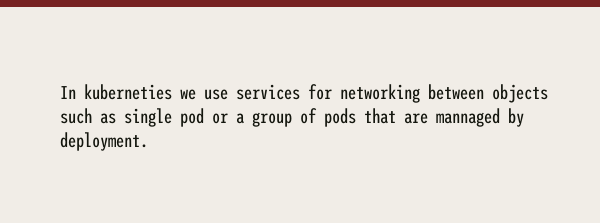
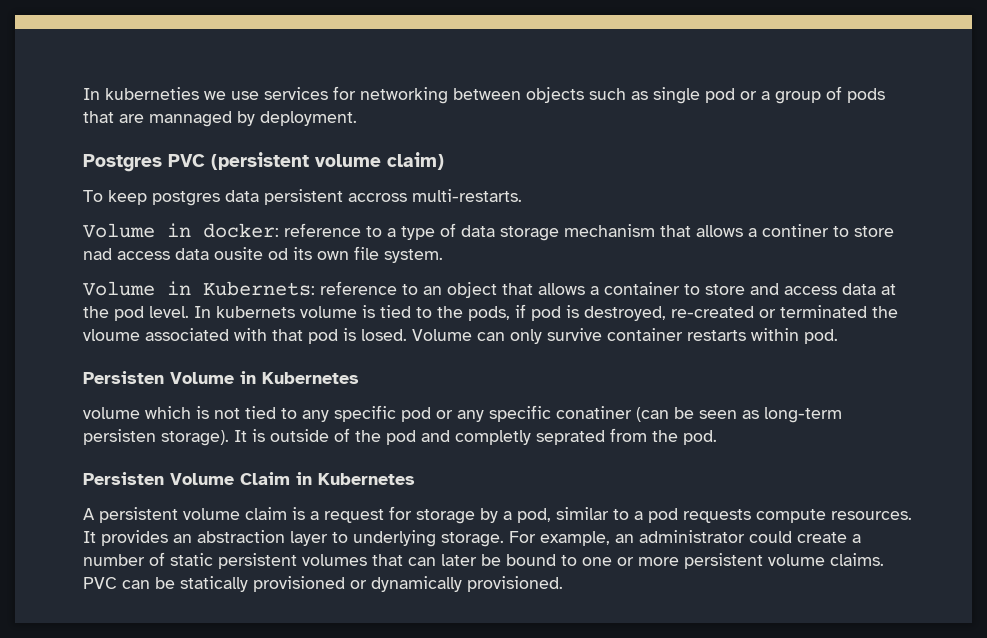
(148, 141) none -> [83,152,444,172] [83,189,522,206] [83,223,894,241] [83,246,443,263] [83,281,896,298] [83,304,898,321] [83,328,838,344] [83,371,359,384] [83,405,842,423] [83,428,717,446] [83,472,415,485] [83,506,912,524] [83,530,861,547] [83,552,884,569] [83,576,563,592] // Postgres PVC (persistent volume claim) // To keep postgres data persistent accross multi-restarts. // Volume in docker: reference to a type of data storage mechanism that allows a continer to store nad access data ousite od its own file system. // Volume in Kubernets: reference to an object that allows a container to store and access data at the pod level. In kubernets volume is tied to the pods, if pod is destroyed, re-created or terminated the vloume associated with that pod is losed. Volume can only survive container restarts within pod. // Persisten Volume in Kubernetes // volume which is not tied to any specific pod or any specific conatiner (can be seen as long-term persisten storage). It is outside of the pod and completly seprated from the pod. // Persisten Volume Claim in Kubernetes // A persistent volume claim is a request for storage by a pod, similar to a pod requests compute resources. It provides an abstraction layer to underlying storage. For example, an administrator could create a number of static persistent volumes that can later be bound to one or more persistent volume claims. PVC can be statically provisioned or dynamically provisioned.

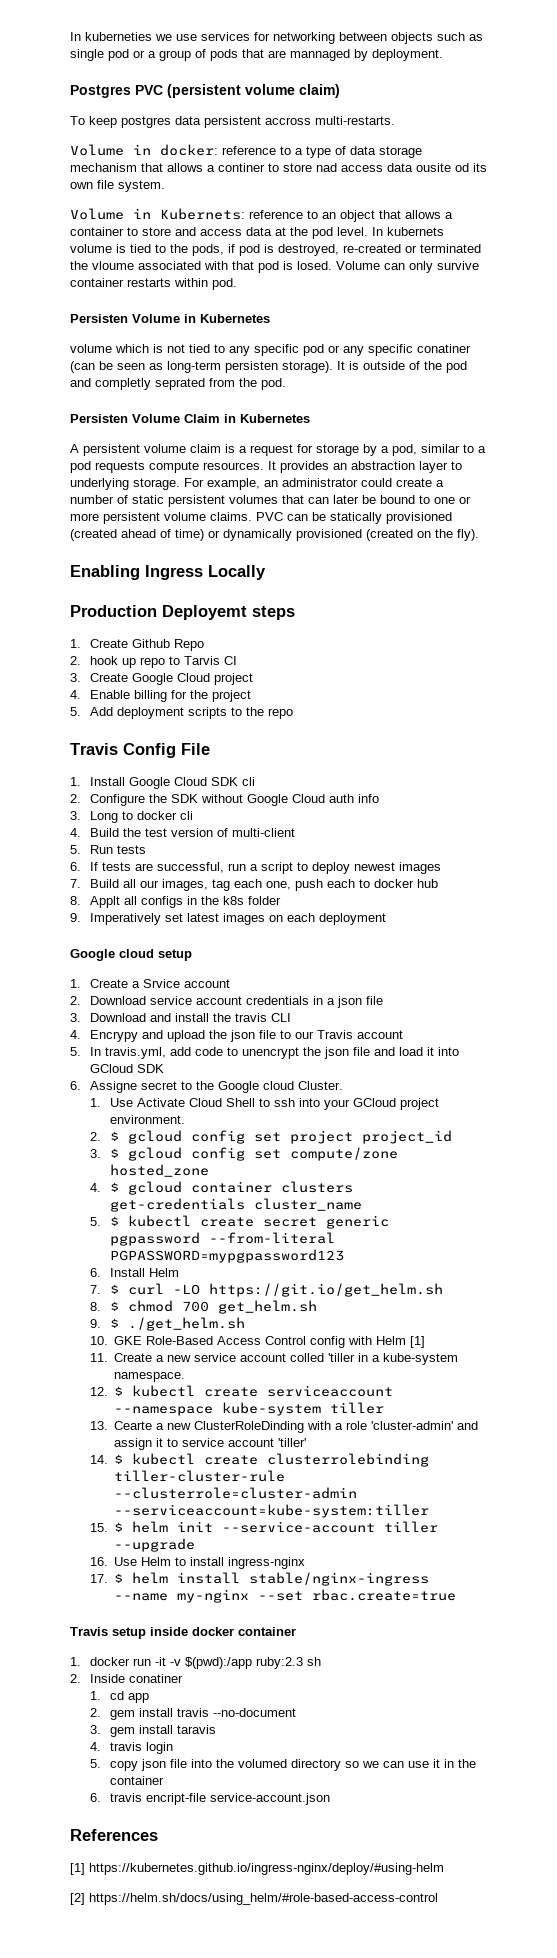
[350,576,563,592] or dynamically provisioned. -> [70,529,479,541] [70,565,266,580] [70,605,295,620] [70,639,204,651] [70,656,237,668] [70,673,253,685] [70,690,251,702] [70,707,293,719] [70,743,210,758] [70,777,255,789] [70,794,379,806] [70,811,193,823] [70,828,295,837] [70,845,146,854] [70,862,441,874] [70,879,438,891] [70,896,281,908] [70,913,386,925] [70,949,192,961] [70,979,230,988] [70,996,383,1008] [70,1013,291,1022] [70,1030,403,1042] [70,1047,459,1059] [89,1064,164,1073] [70,1081,343,1093] [89,1098,439,1110] [109,1115,185,1124] [89,1130,452,1144] [89,1147,398,1161] [109,1164,209,1177] [89,1181,353,1195] [109,1198,362,1212] [89,1215,389,1229] [109,1232,335,1246] [109,1249,344,1263] [89,1268,179,1277] [89,1283,443,1297] [89,1300,317,1314] [89,1317,245,1331] [89,1336,426,1348] [89,1353,459,1365] [114,1372,186,1382] [89,1385,394,1397] [114,1402,385,1416] [89,1421,479,1433] [114,1438,307,1450] [89,1453,430,1467] [114,1470,286,1482] [114,1487,358,1499] [114,1504,430,1518] [89,1521,439,1533] [114,1538,196,1552] [89,1557,306,1569] [89,1572,430,1586] [114,1589,457,1603] [70,1627,296,1639] [70,1657,321,1669] [70,1674,183,1683] [89,1691,149,1703] [89,1708,296,1720] [89,1725,216,1737] [89,1742,173,1754] [89,1759,476,1771] [109,1776,164,1785] [89,1793,330,1805] [70,1829,158,1841] [70,1863,444,1875] [70,1893,438,1905] (created ahead of time) or dynamically provisioned (created on the fly). // Enabling Ingress Locally // Production Deployemt steps // 1. Create Github Repo // 2. hook up repo to Tarvis CI // 3. Create Google Cloud project // 4. Enable billing for the project // 5. Add deployment scripts to the repo // Travis Config File // 1. Install Google Cloud SDK cli // 2. Configure the SDK without Google Cloud auth info // 3. Long to docker cli // 4. Build the test version of multi-client // 5. Run tests // 6. If tests are successful, run a script to deploy newest images // 7. Build all our images, tag each one, push each to docker hub // 8. Applt all configs in the k8s folder // 9. Imperatively set latest images on each deployment // Google cloud setup // 1. Create a Srvice account // 2. Download service account credentials in a json file // 3. Download and install the travis CLI // 4. Encrypy and upload the json file to our Travis account // 5. In travis.yml, add code to unencrypt the json file and load it into GCloud SDK // 6. Assigne secret to the Google cloud Cluster. // 1. Use Activate Cloud Shell to ssh into your GCloud project environment. // 2. $ gcloud config set project project_id // 3. $ gcloud config set compute/zone hosted_zone // 4. $ gcloud container clusters get-credentials cluster_name // 5. $ kubectl create secret generic pgpassword --from-literal PGPASSWORD=mypgpassword123 // 6. Install Helm // 7. $ curl -LO https://git.io/get_helm.sh // 8. $ chmod 700 get_helm.sh // 9. $ ./get_helm.sh // 10. GKE Role-Based Access Control config with Helm [1] // 11. Create a new service account colled 'tiller in a kube-system namespace. // 12. $ kubectl create serviceaccount --namespace kube-system tiller // 13. Cearte a new ClusterRoleDinding with a role 'cluster-admin' and assign it to service account 'tiller' // 14. $ kubectl create clusterrolebinding tiller-cluster-rule --clusterrole=cluster-admin --serviceaccount=kube-system:tiller // 15. $ helm init --service-account tiller --upgrade // 16. Use Helm to install ingress-nginx // 17. $ helm install stable/nginx-ingress --name my-nginx --set rbac.create=true // Travis setup inside docker container // 1. docker run -it -v $(pwd):/app ruby:2.3 sh // 2. Inside conatiner // 1. cd app // 2. gem install travis --no-document // 3. gem install taravis // 4. travis login // 5. copy json file into the volumed directory so we can use it in the container // 6. travis encript-file service-account.json // References // [1] https://kubernetes.github.io/ingress-nginx/deploy/#using-helm // [2] https://helm.sh/docs/using_helm/#role-based-access-control

